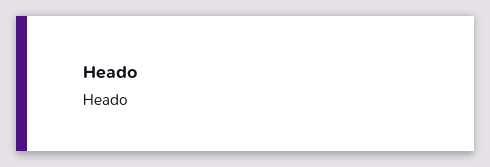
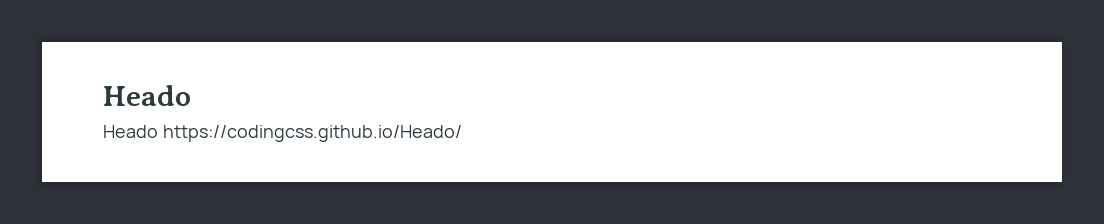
(128, 99) none -> [162,125,462,142] https://codingcss.github.io/Heado/

